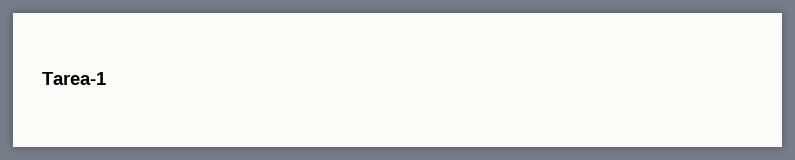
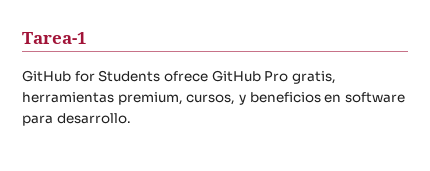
(106, 78) none -> [22,70,336,84] [22,92,405,105] [22,113,131,126] // GitHub for Students ofrece GitHub Pro gratis, herramientas premium, cursos, y beneficios en software para desarrollo.

